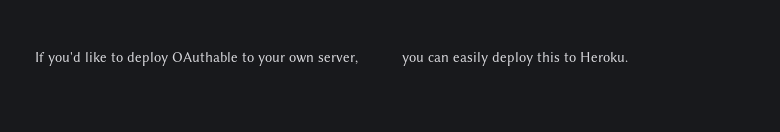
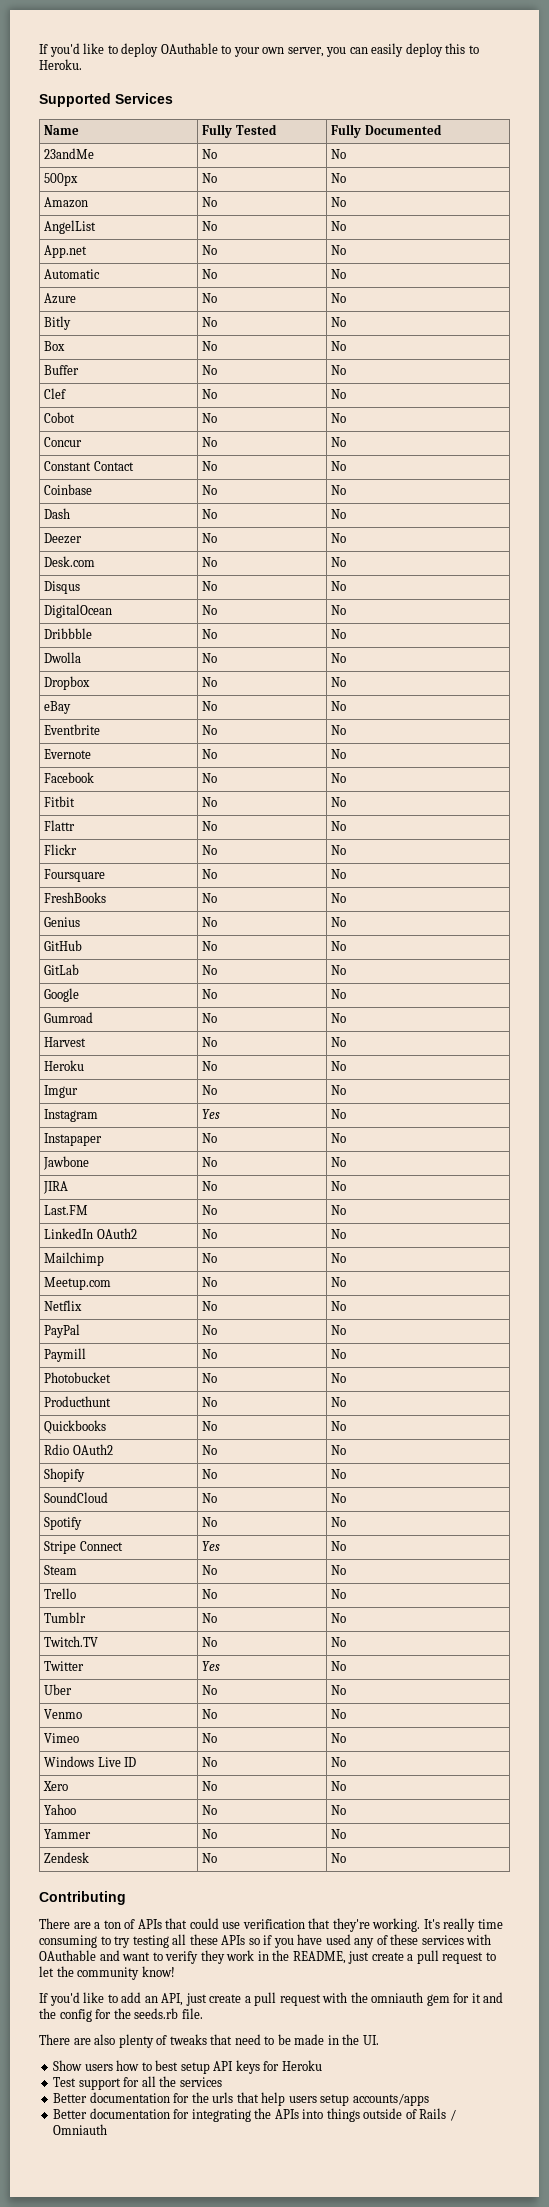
(628, 57) none -> [39,93,173,107] [44,125,80,135] [202,124,277,138] [331,124,442,138] [44,148,95,159] [202,149,218,159] [331,149,347,159] [44,173,79,186] [202,173,218,183] [331,173,347,183] [44,197,89,208] [202,197,218,207] [331,197,347,207] [44,220,97,234] [202,221,218,231] [331,221,347,231] [44,245,88,258] [202,245,218,255] [331,245,347,255] [44,269,101,279] [202,269,218,279] [331,269,347,279] [44,293,77,304] [202,293,218,303] [331,293,347,303] [44,316,72,330] [202,317,218,327] [331,317,347,327] [44,341,66,351] [202,341,218,351] [331,341,347,351] [44,365,80,375] [202,365,218,375] [331,365,347,375] [44,388,67,399] [202,389,218,399] [331,389,347,399] [44,412,76,423] [202,413,218,423] [331,413,347,423] [44,437,83,447] [202,437,218,447] [331,437,347,447] [44,461,134,471] [202,461,218,471] [331,461,347,471] [44,484,93,495] [202,485,218,495] [331,485,347,495] [44,508,71,519] [202,509,218,519] [331,509,347,519] [44,533,83,544] [202,533,218,543] [331,533,347,543] [44,556,96,567] [202,557,218,567] [331,557,347,567] [44,581,81,594] [202,581,218,591] [331,581,347,591] [44,604,113,618] [202,605,218,615] [331,605,347,615] [44,628,93,639] [202,629,218,639] [331,629,347,639] [44,652,82,663] [202,653,218,663] [331,653,347,663] [44,676,91,690] [202,677,218,687] [331,677,347,687] [44,701,72,714] [202,701,218,711] [331,701,347,711] [44,724,101,735] [202,725,218,735] [331,725,347,735] [44,749,92,759] [202,749,218,759] [331,749,347,759] [44,772,95,783] [202,773,218,783] [331,773,347,783] [44,796,76,807] [202,797,218,807] [331,797,347,807] [44,820,76,831] [202,821,218,831] [331,821,347,831] [44,844,78,855] [202,845,218,855] [331,845,347,855] [44,869,106,882] [202,869,218,879] [331,869,347,879] [44,892,107,903] [202,893,218,903] [331,893,347,903] [44,917,81,927] [202,917,218,927] [331,917,347,927] [44,940,83,951] [202,941,218,951] [331,941,347,951] [44,964,80,975] [202,965,218,975] [331,965,347,975] [44,988,80,1002] [202,989,218,999] [331,989,347,999] [44,1012,94,1023] [202,1013,218,1023] [331,1013,347,1023] [44,1037,87,1047] [202,1037,218,1047] [331,1037,347,1047] [44,1060,85,1071] [202,1061,218,1071] [331,1061,347,1071] [44,1085,79,1098] [202,1085,218,1095] [331,1085,347,1095] [44,1109,99,1122] [202,1109,221,1119] [331,1109,347,1119] [44,1133,103,1146] [202,1133,218,1143] [331,1133,347,1143] [43,1156,90,1170] [202,1157,218,1167] [331,1157,347,1167] [43,1181,69,1194] [202,1181,218,1191] [331,1181,347,1191] [44,1205,89,1215] [202,1205,218,1215] [331,1205,347,1215] [44,1228,137,1239] [202,1229,218,1239] [331,1229,347,1239] [44,1252,105,1266] [202,1253,218,1263] [331,1253,347,1263] [44,1277,112,1290] [202,1277,218,1287] [331,1277,347,1287] [44,1300,83,1311] [202,1301,218,1311] [331,1301,347,1311] [44,1324,81,1338] [202,1325,218,1335] [331,1325,347,1335] [44,1348,87,1362] [202,1349,218,1359] [331,1349,347,1359] [44,1372,112,1383] [202,1373,218,1383] [331,1373,347,1383] [44,1396,112,1407] [202,1397,218,1407] [331,1397,347,1407] [44,1420,107,1434] [202,1421,218,1431] [331,1421,347,1431] [44,1444,113,1455] [202,1445,218,1455] [331,1445,347,1455] [44,1468,86,1482] [202,1469,218,1479] [331,1469,347,1479] [44,1492,109,1503] [202,1493,218,1503] [331,1493,347,1503] [44,1517,83,1530] [202,1517,218,1527] [331,1517,347,1527] [44,1541,123,1554] [202,1541,221,1551] [331,1541,347,1551] [44,1565,78,1575] [202,1565,218,1575] [331,1565,347,1575] [44,1588,77,1599] [202,1589,218,1599] [331,1589,347,1599] [44,1612,87,1623] [202,1613,218,1623] [331,1613,347,1623] [44,1636,99,1647] [202,1637,218,1647] [331,1637,347,1647] [44,1661,85,1671] [202,1661,221,1671] [331,1661,347,1671] [44,1684,73,1695] [202,1685,218,1695] [331,1685,347,1695] [44,1709,83,1719] [202,1709,218,1719] [331,1709,347,1719] [44,1733,80,1743] [202,1733,218,1743] [331,1733,347,1743] [44,1756,137,1767] [202,1757,218,1767] [331,1757,347,1767] [43,1781,69,1791] [202,1781,218,1791] [331,1781,347,1791] [44,1804,77,1815] [202,1805,218,1815] [331,1805,347,1815] [44,1829,92,1839] [202,1829,218,1839] [331,1829,347,1839] [44,1852,90,1863] [202,1853,218,1863] [331,1853,347,1863] [39,1891,126,1905] [39,1918,503,1932] [39,1934,492,1948] [39,1950,496,1964] [39,1966,175,1980] [39,1992,504,2006] [39,2008,203,2022] [39,2034,379,2048] [53,2060,322,2074] [53,2076,222,2090] [53,2092,429,2106] [53,2108,456,2122] [53,2124,108,2135] // Supported Services // Name | Fully Tested | Fully Documented // 23andMe | No | No // 500px | No | No // Amazon | No | No // AngelList | No | No // App.net | No | No // Automatic | No | No // Azure | No | No // Bitly | No | No // Box | No | No // Buffer | No | No // Clef | No | No // Cobot | No | No // Concur | No | No // Constant Contact | No | No // Coinbase | No | No // Dash | No | No // Deezer | No | No // Desk.com | No | No // Disqus | No | No // DigitalOcean | No | No // Dribbble | No | No // Dwolla | No | No // Dropbox | No | No // eBay | No | No // Eventbrite | No | No // Evernote | No | No // Facebook | No | No // Fitbit | No | No // Flattr | No | No // Flickr | No | No // Foursquare | No | No // FreshBooks | No | No // Genius | No | No // GitHub | No | No // GitLab | No | No // Google | No | No // Gumroad | No | No // Harvest | No | No // Heroku | No | No // Imgur | No | No // Instagram | Yes | No // Instapaper | No | No // Jawbone | No | No // JIRA | No | No // Last.FM | No | No // LinkedIn OAuth2 | No | No // Mailchimp | No | No // Meetup.com | No | No // Netflix | No | No // PayPal | No | No // Paymill | No | No // Photobucket | No | No // Producthunt | No | No // Quickbooks | No | No // Rdio OAuth2 | No | No // Shopify | No | No // SoundCloud | No | No // Spotify | No | No // Stripe Connect | Yes | No // Steam | No | No // Trello | No | No // Tumblr | No | No // Twitch.TV | No | No // Twitter | Yes | No // Uber | No | No // Venmo | No | No // Vimeo | No | No // Windows Live ID | No | No // Xero | No | No // Yahoo | No | No // Yammer | No | No // Zendesk | No | No // Contributing // There are a ton of APIs that could use verification that they're working. It's really time consuming to try testing all these APIs so if you have used any of these services with OAuthable and want to verify they work in the README, just create a pull request to let the community know! // If you'd like to add an API, just create a pull request with the omniauth gem for it and the config for the seeds.rb file. // There are also plenty of tweaks that need to be made in the UI. // Show users how to best setup API keys for Heroku // Test support for all the services // Better documentation for the urls that help users setup accounts/apps // Better documentation for integrating the APIs into things outside of Rails / Omniauth

